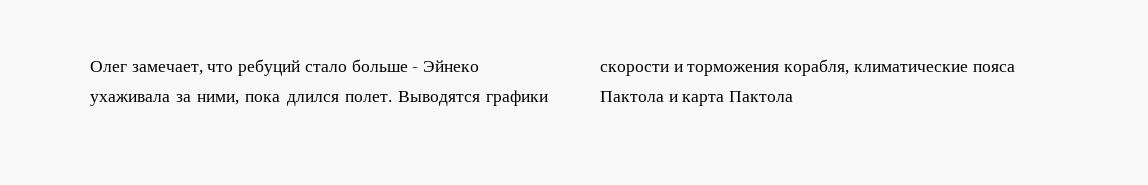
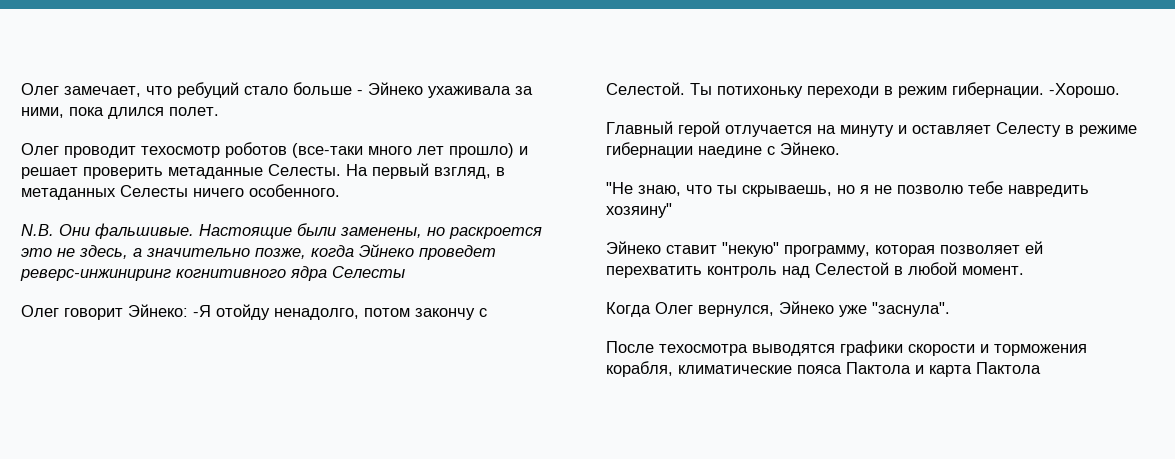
[397,91,480,106] Выводятся -> [21,142,528,158] [21,163,505,179] [21,184,340,200] [21,223,542,239] [21,244,496,260] [20,266,405,281] [21,304,487,320] [606,82,1120,98] [606,121,1137,137] [606,142,840,158] [606,181,1089,197] [606,203,672,218] [606,241,1043,257] [606,262,1024,278] [606,301,950,317] [606,341,835,356] // Олег проводит техосмотр роботов (все-таки много лет прошло) и решает проверить метаданные Селесты. На первый взгляд, в метаданных Селесты ничего особенного. // N.B. Они фальшивые. Настоящие были заменены, но раскроется это не здесь, а значительно позже, когда Эйнеко проведет реверс-инжиниринг когнитивного ядра Селесты // Олег говорит Эйнеко: -Я отойду ненадолго, потом закончу с Селестой. Ты потихоньку переходи в режим гибернации. -Хорошо. // Главный герой отлучается на минуту и оставляет Селесту в режиме гибернации наедине с Эйнеко. // "Не знаю, что ты скрываешь, но я не позволю тебе навредить хозяину" // Эйнеко ставит "некую" программу, которая позволяет ей перехватить контроль над Селестой в любой момент. // Когда Олег вернулся, Эйнеко уже "заснула". // После техосмотра выводятся

